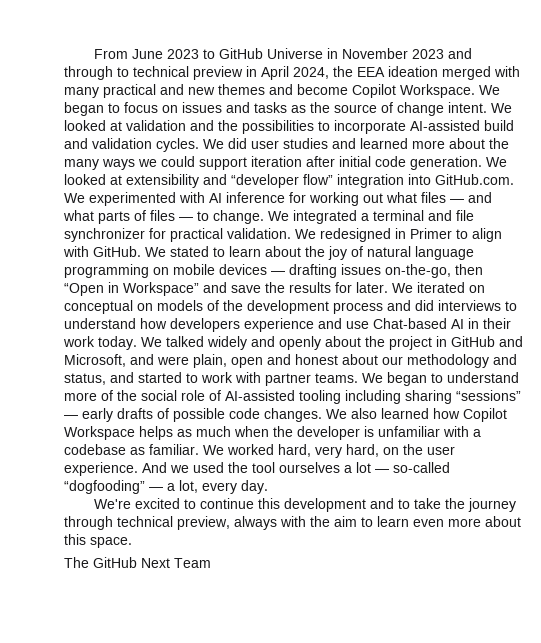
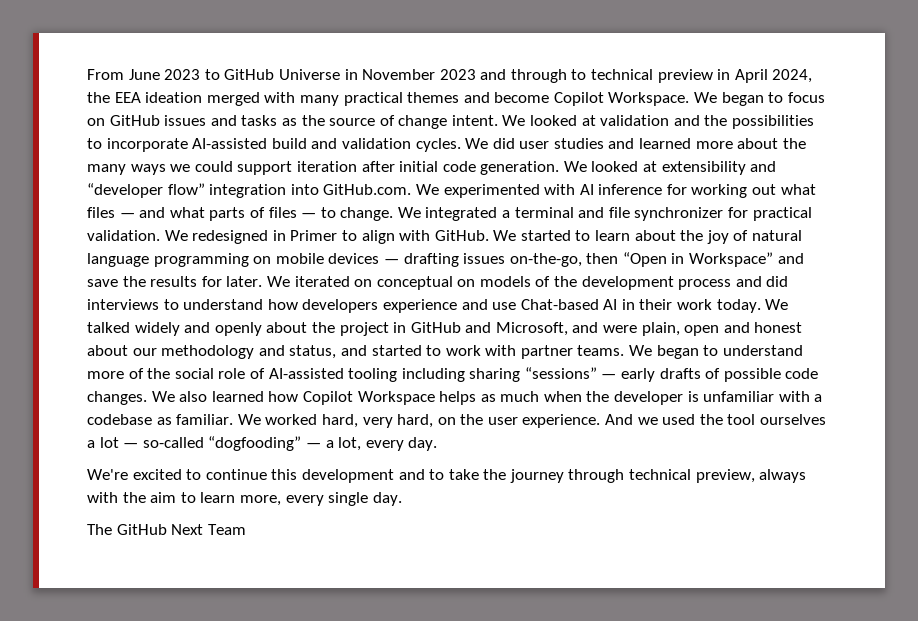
[160,84,215,95] and new -> (403, 99) none
(178, 109) none -> [109,115,160,126] GitHub
[170,246,209,257] stated -> [520,230,571,241] started
[413,516,521,527] [64,534,132,548] even more about this space. -> [239,492,402,506] more, every single day.

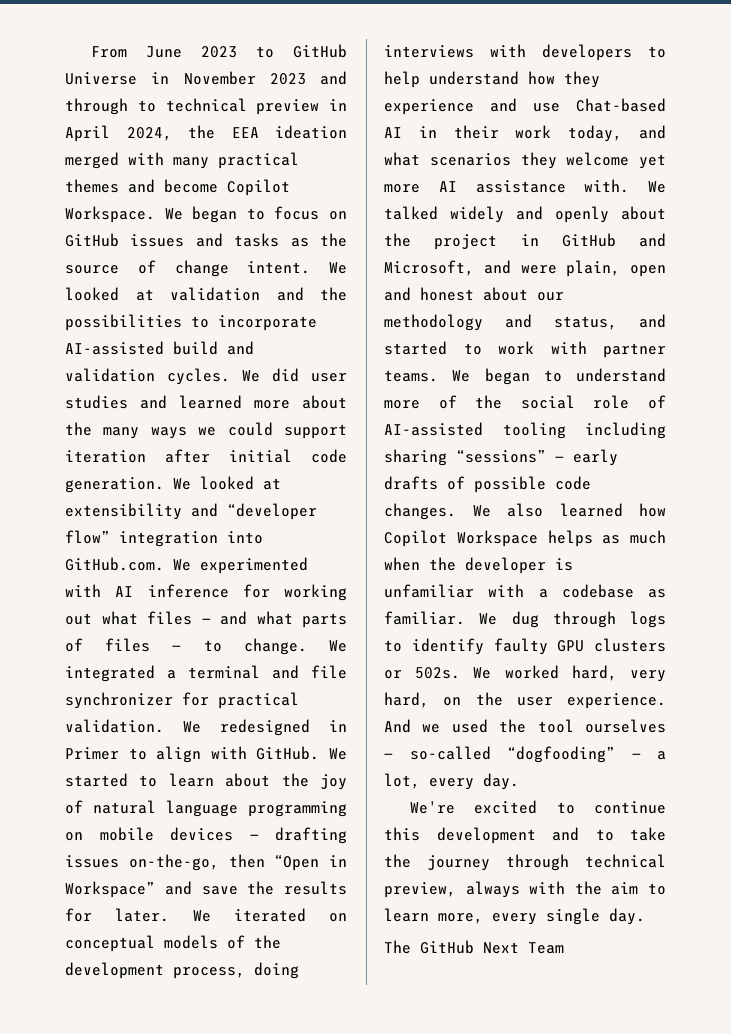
[457,279,476,287] on -> (155, 943) none
[678,276,789,290] [87,299,179,310] process and did interviews to -> [173,962,299,979] [384,44,666,61] [384,71,420,88] process, doing interviews with developers to help
[302,299,379,313] developers -> [564,71,600,88] they
[716,299,761,313] today. -> [568,125,666,142] [384,152,666,169] [384,179,630,193] today, and what scenarios they welcome yet more AI assistance with.
(261, 419) none -> [511,611,666,628] [384,638,666,655] [384,667,492,679] dug through logs to identify faulty GPU clusters or 502s. We
[87,437,119,448] a lot -> (666, 726) none

